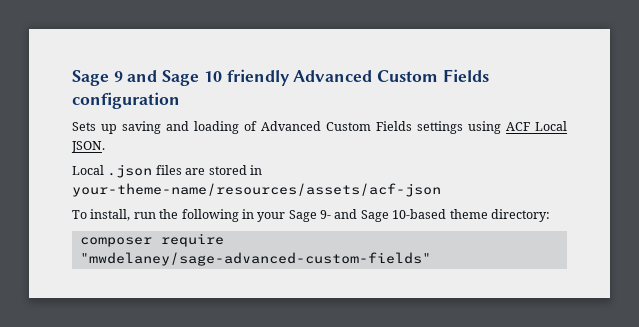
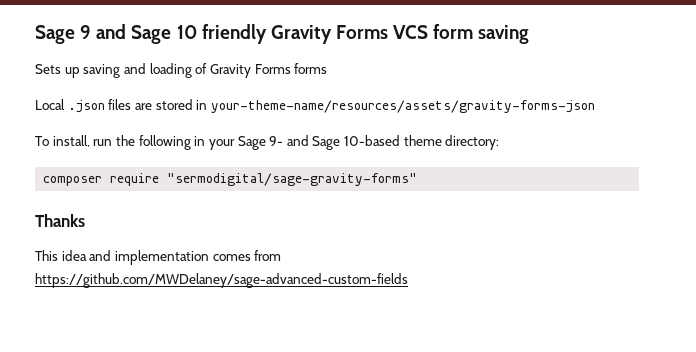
[293,69,489,82] [72,92,180,109] Advanced Custom Fields configuration -> [270,24,530,44] Gravity Forms VCS form saving
[261,121,567,134] [71,141,105,153] Advanced Custom Fields settings using ACF Local JSON. -> [209,63,328,78] Gravity Forms forms
[72,183,441,197] your-theme-name/resources/assets/acf-json -> [210,100,595,113] your-theme-name/resources/assets/gravity-forms-json
[79,252,431,266] "mwdelaney/sage-advanced-custom-fields" -> [167,173,418,186] [35,214,85,227] [35,250,282,265] [35,273,408,288] "sermodigital/sage-gravity-forms" // Thanks // This idea and implementation comes from https://github.com/MWDelaney/sage-advanced-custom-fields

